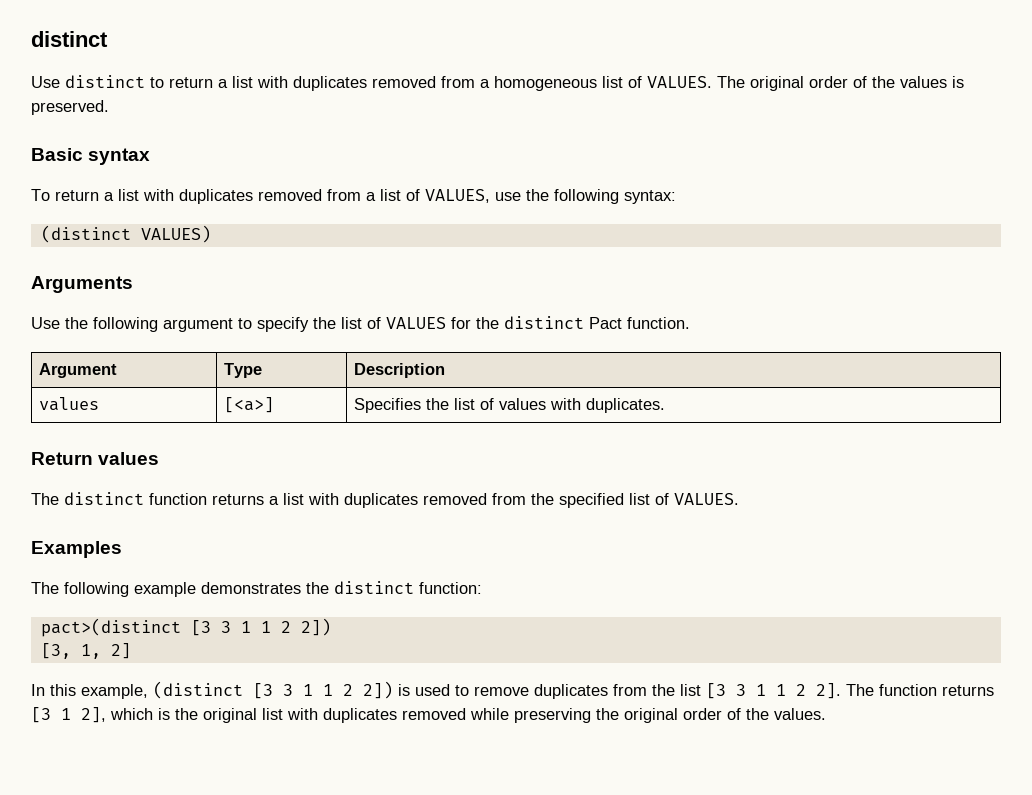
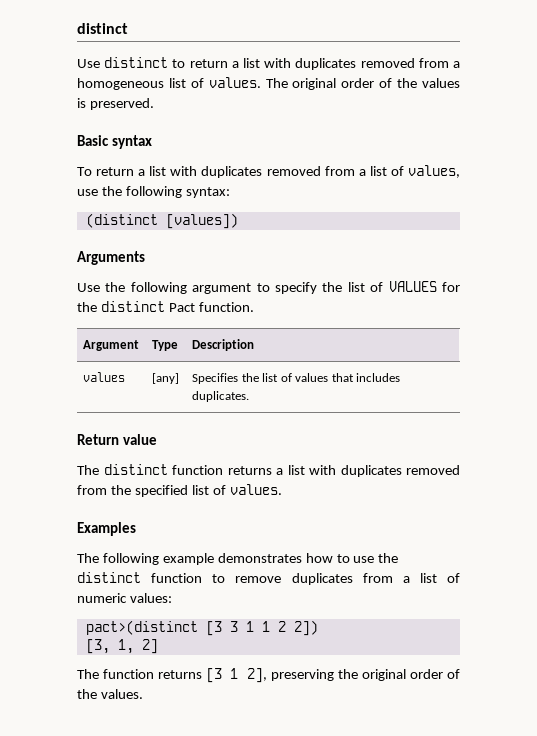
[647,76,712,88] VALUES. -> [208,77,261,88] values.
[425,189,490,203] VALUES, -> [407,165,460,178] values,
[140,225,211,243] VALUES) -> [165,213,238,229] [values])
[223,397,274,413] [<a>] -> [152,373,180,384] [any]
[549,398,581,410] with -> [331,373,401,382] that includes
[98,452,160,465] values -> [123,434,158,445] value
[674,493,739,505] VALUES. -> [229,484,282,495] values.
[306,581,482,594] the distinct function: -> [305,553,399,563] [77,572,460,585] [77,593,172,603] how to use the distinct function to remove duplicates from a list of numeric values:
[31,681,841,699] In this example, (distinct [3 3 1 1 2 2]) is used to remove duplicates from the list [3 3 1 1 2 2]. -> (158, 646) none
[110,708,509,723] which is the original list with duplicates removed while -> (267, 675) none

